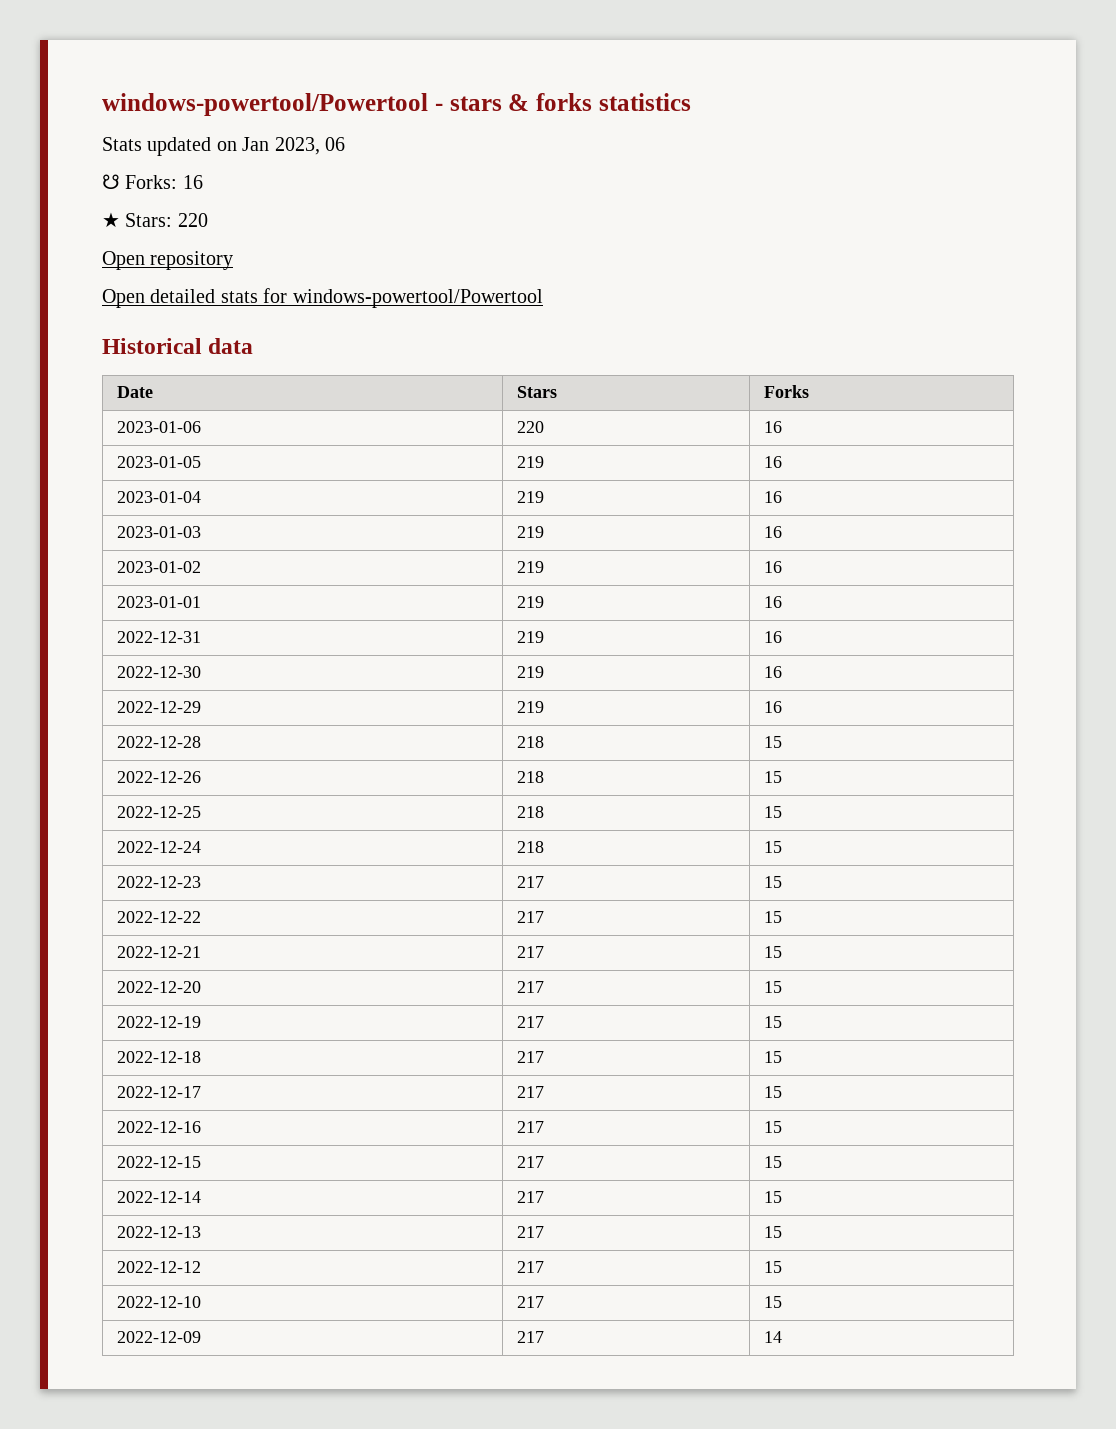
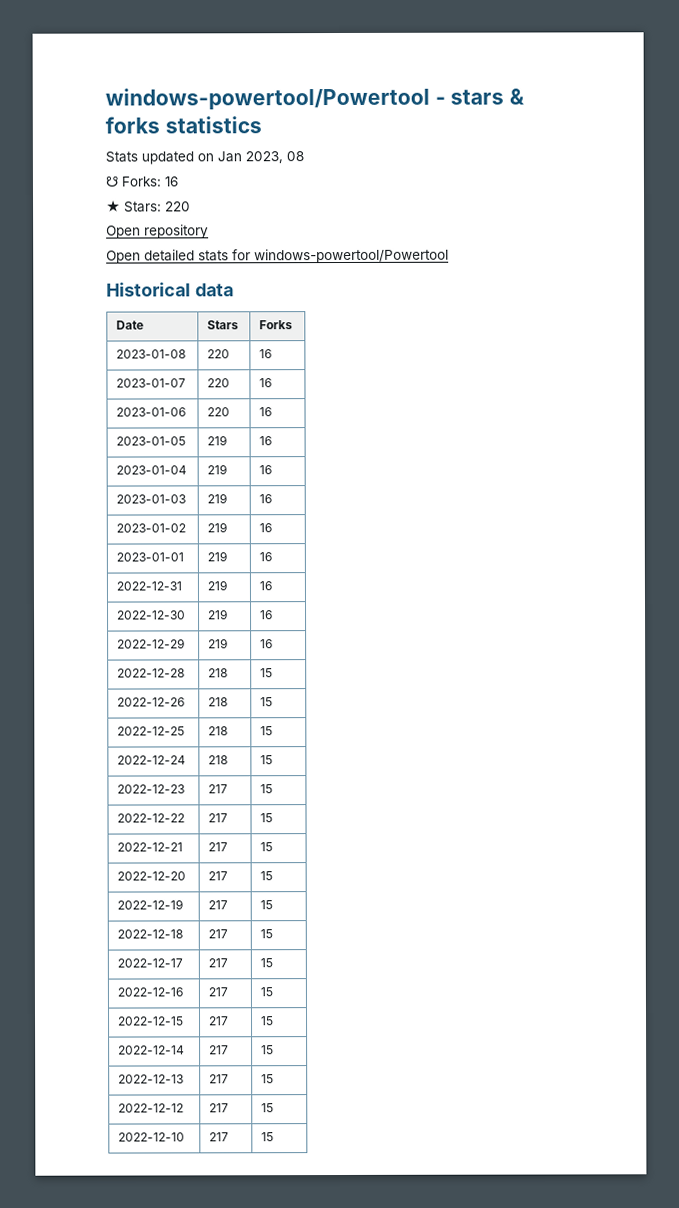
[325,137,345,151] 06 -> [286,151,304,162] 08
(809, 391) none -> [116,349,187,359] [207,349,231,359] [259,349,273,359] [116,378,187,388] [207,378,231,388] [259,378,273,388] // 2023-01-08 | 220 | 16 // 2023-01-07 | 220 | 16
[116,1331,201,1343] [516,1331,544,1343] [763,1331,782,1343] // 2022-12-09 | 217 | 14 -> (275, 1137) none

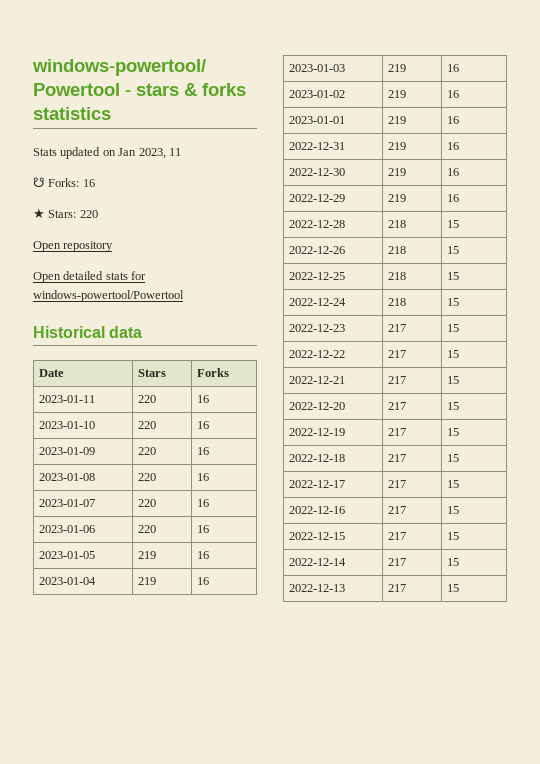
[286,151,304,162] 08 -> [168,148,181,156] 11
(294, 325) none -> [38,395,95,403] [137,395,156,403] [196,395,209,403] [38,421,95,429] [137,421,156,429] [196,421,209,429] [38,447,95,455] [137,447,156,455] [196,447,209,455] // 2023-01-11 | 220 | 16 // 2023-01-10 | 220 | 16 // 2023-01-09 | 220 | 16
[118,1103,185,1113] [209,1103,230,1113] [261,1103,275,1113] [118,1132,186,1142] [209,1132,230,1142] [261,1132,275,1142] // 2022-12-12 | 217 | 15 // 2022-12-10 | 217 | 15 -> (459, 588) none

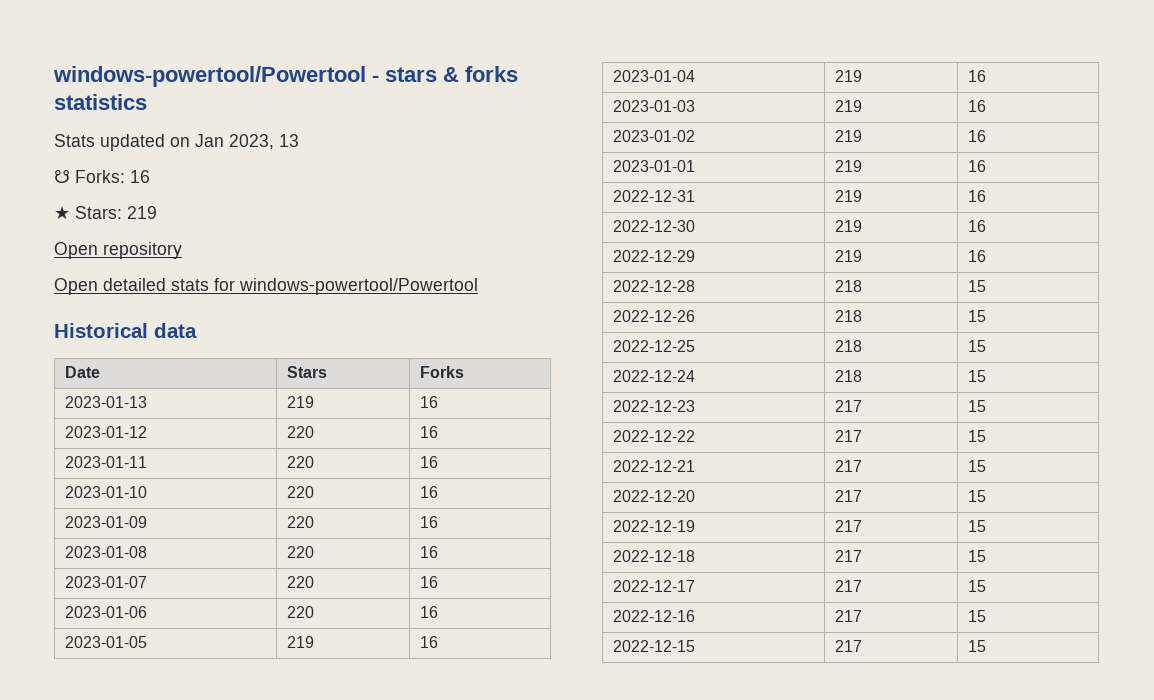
[168,148,181,156] 11 -> [279,134,299,147] 13
[79,210,98,218] 220 -> [127,206,157,219] 219
(229, 372) none -> [64,396,147,408] [286,396,314,408] [419,396,438,408] [64,426,147,438] [286,426,314,438] [419,426,438,438] // 2023-01-13 | 219 | 16 // 2023-01-12 | 220 | 16
[288,558,346,566] [387,558,406,566] [446,558,459,566] [288,584,345,592] [387,584,406,592] [446,584,459,592] // 2022-12-14 | 217 | 15 // 2022-12-13 | 217 | 15 -> (986, 646) none

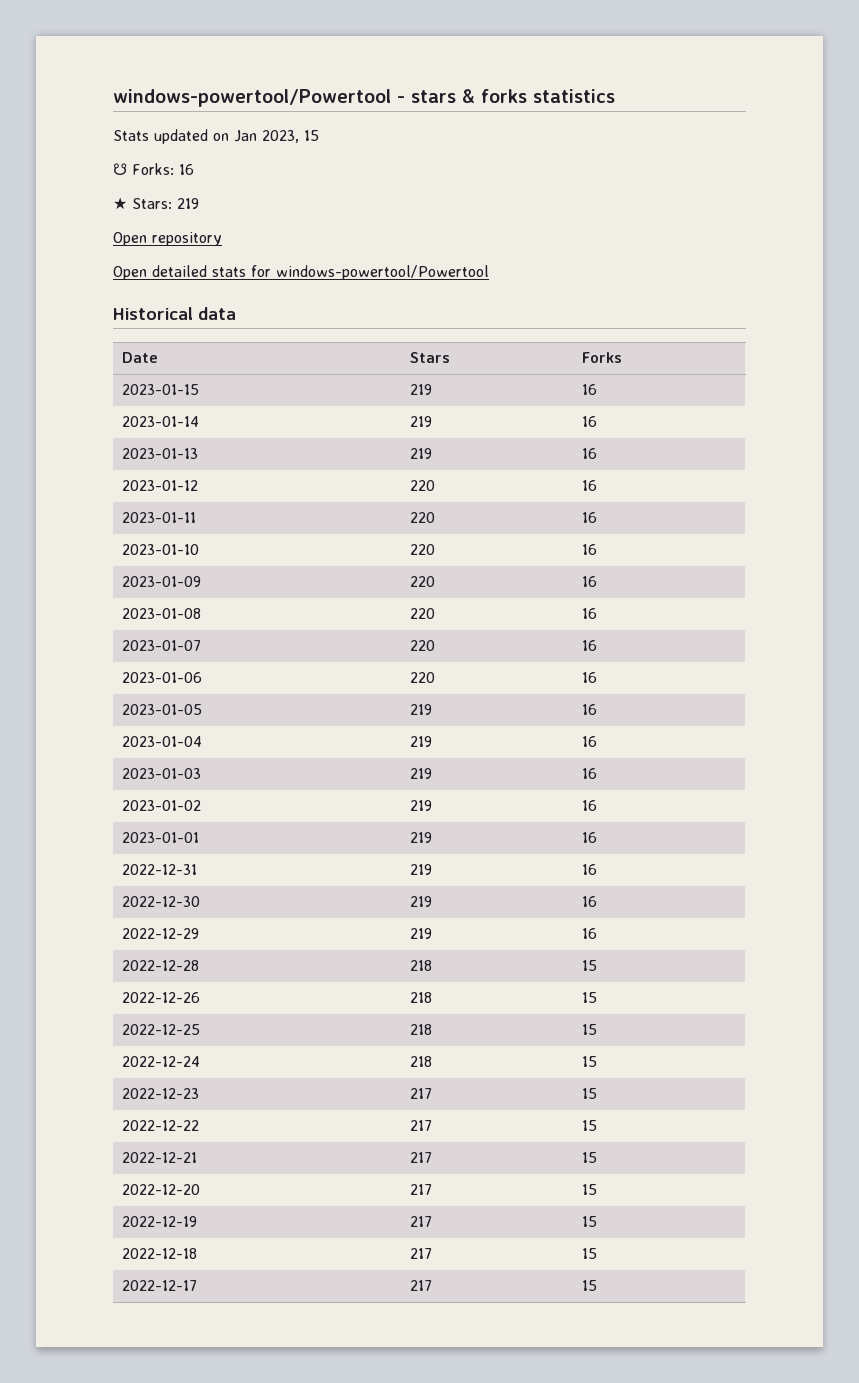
[279,134,299,147] 13 -> [304,130,319,141] 15
(464, 372) none -> [122,384,200,395] [410,384,433,395] [582,384,598,395] [122,416,200,427] [410,416,433,427] [582,416,598,427] // 2023-01-15 | 219 | 16 // 2023-01-14 | 219 | 16
[612,610,695,622] [834,610,862,622] [967,610,986,622] [612,640,695,652] [834,640,862,652] [967,640,986,652] // 2022-12-16 | 217 | 15 // 2022-12-15 | 217 | 15 -> (598, 1285) none

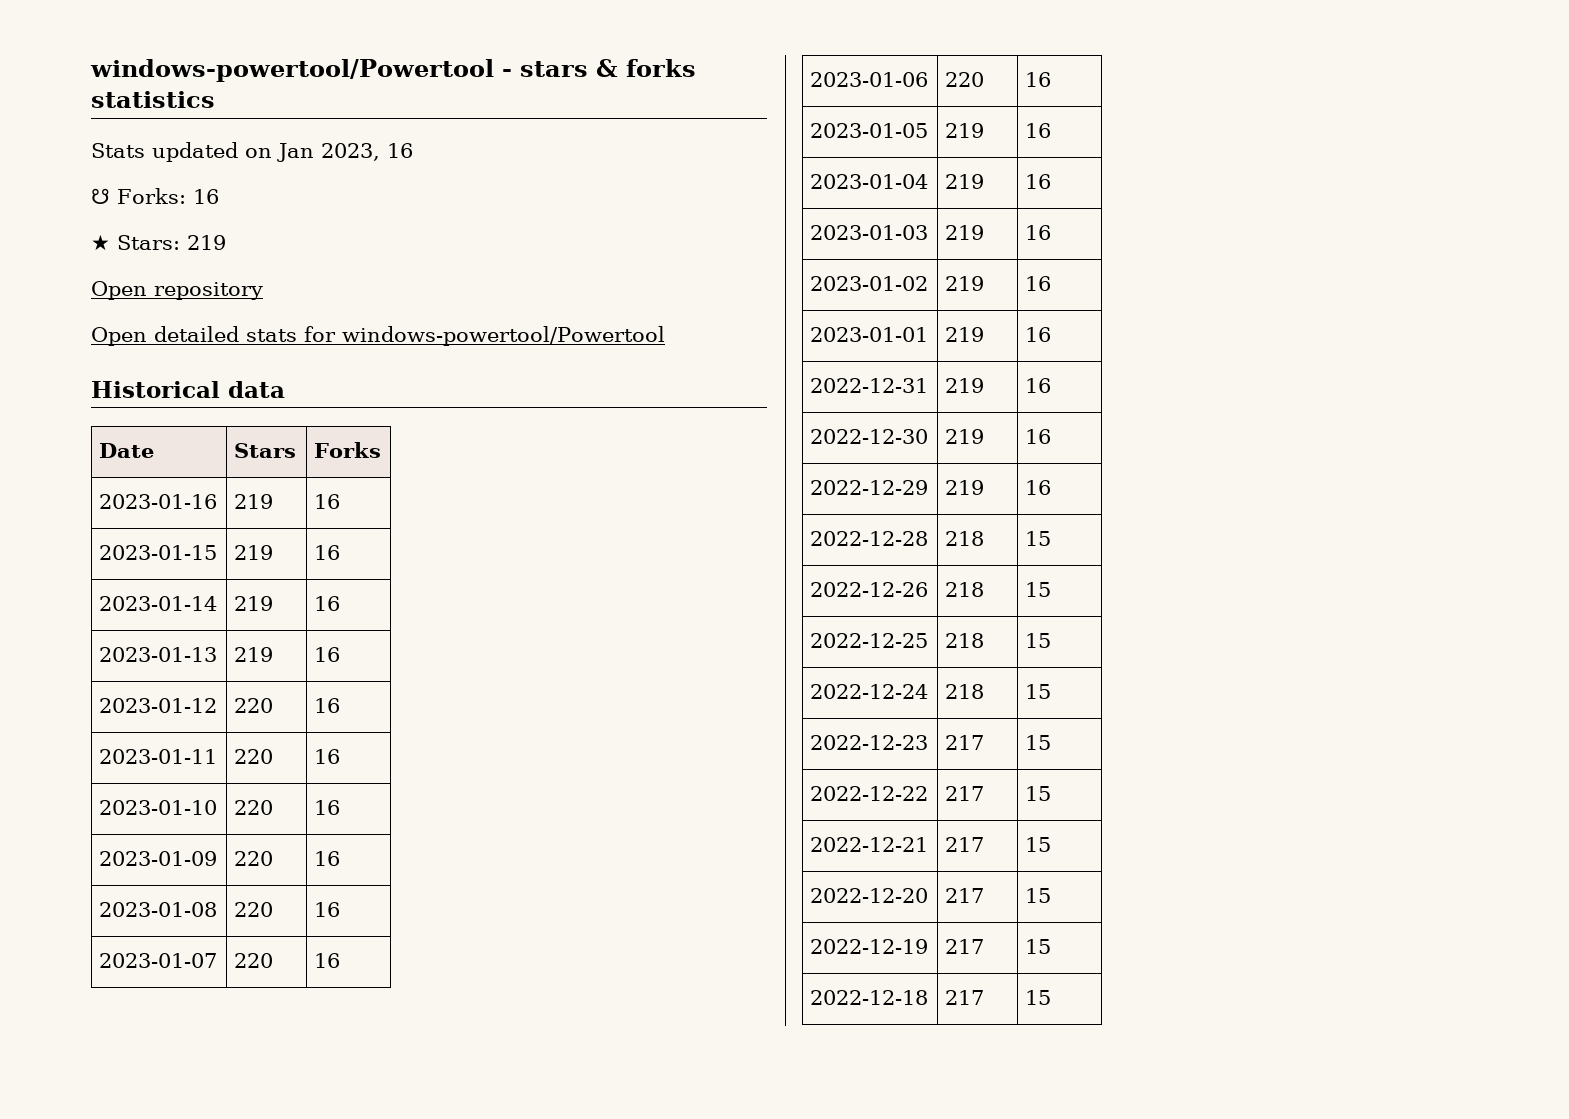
[304,130,319,141] 15 -> [387,143,413,158] 16
(623, 357) none -> [99,494,218,509] [234,494,274,509] [314,494,341,509] // 2023-01-16 | 219 | 16
[122,1280,198,1291] [410,1280,433,1291] [582,1280,598,1291] // 2022-12-17 | 217 | 15 -> (1052, 997) none

